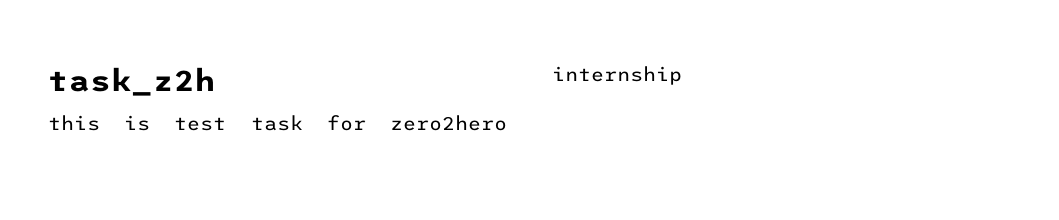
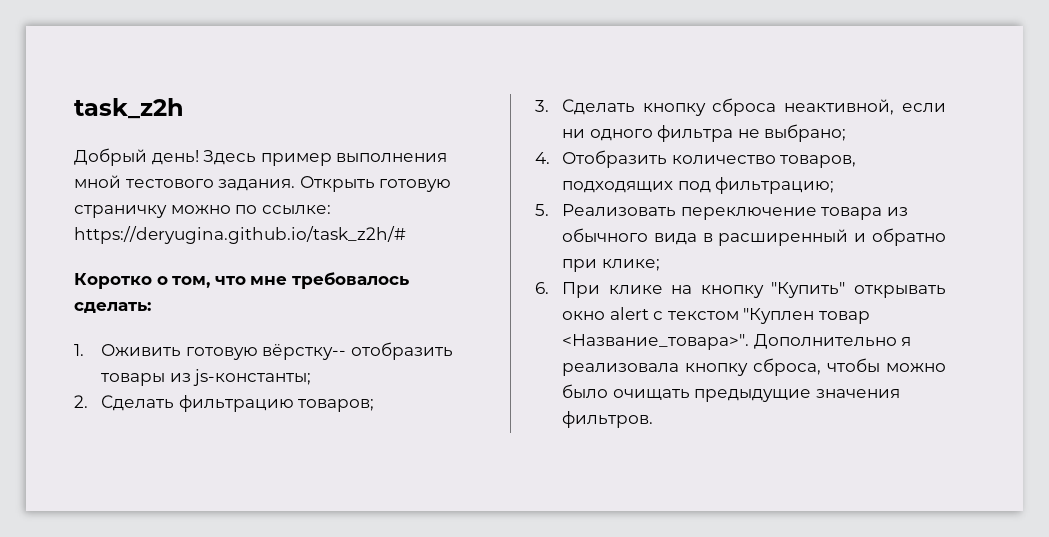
[48,115,507,131] [552,66,682,85] this is test task for zero2hero internship -> [74,148,448,166] [74,175,452,192] [74,205,331,218] [74,226,406,244] [74,272,409,289] [74,302,151,313] [74,342,453,360] [100,369,312,386] [74,395,375,412] [535,98,946,116] [561,124,847,142] [535,150,857,168] [561,177,835,194] [535,204,908,220] [561,228,946,246] [561,259,660,272] [535,282,946,298] [561,307,870,324] [561,334,912,350] [561,358,946,376] [561,384,900,402] [561,411,653,428] Добрый день! Здесь пример выполнения мной тестового задания. Открыть готовую страничку можно по ссылке: https://deryugina.github.io/task_z2h/# // Коротко о том, что мне требовалось сделать: // 1. Оживить готовую вёрстку-- отобразить товары из js-константы; // 2. Сделать фильтрацию товаров; // 3. Сделать кнопку сброса неактивной, если ни одного фильтра не выбрано; // 4. Отобразить количество товаров, подходящих под фильтрацию; // 5. Реализовать переключение товара из обычного вида в расширенный и обратно при клике; // 6. При клике на кнопку "Купить" открывать окно alert с текстом "Куплен товар <Название_товара>". Дополнительно я реализовала кнопку сброса, чтобы можно было очищать предыдущие значения фильтров.

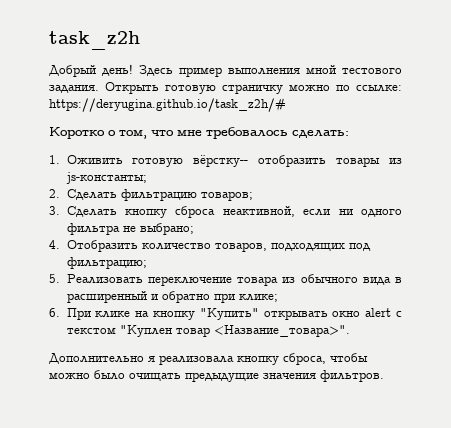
(749, 342) none -> (350, 331) //

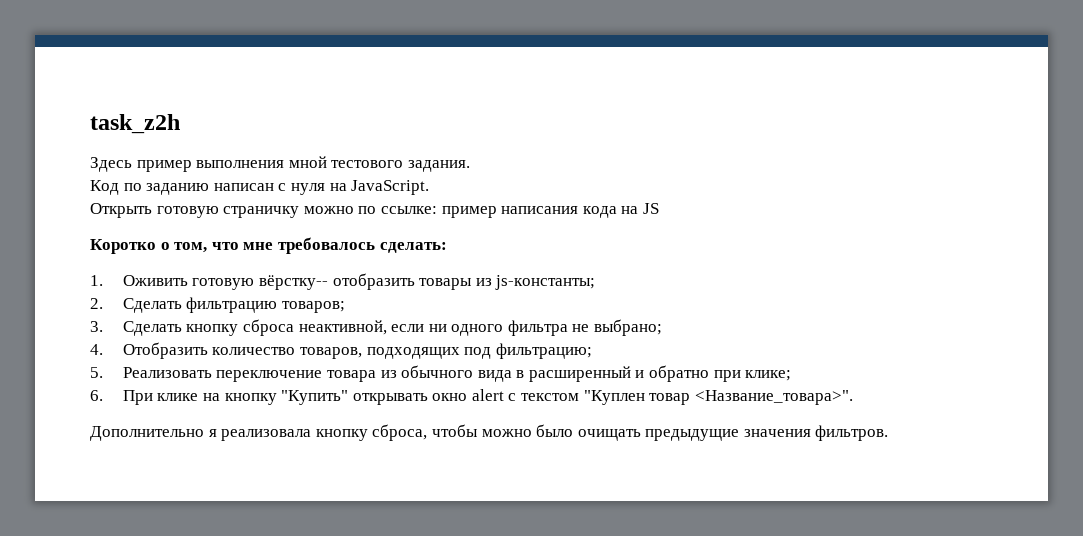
[49,64,133,77] Добрый день! -> (180, 124) none
(99, 89) none -> [90,180,430,195] // Код по заданию написан с нуля на JavaScript. //
[49,98,286,112] https://deryugina.github.io/task_z2h/# -> [441,203,659,218] пример написания кода на JS

